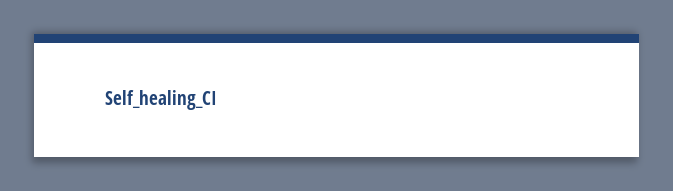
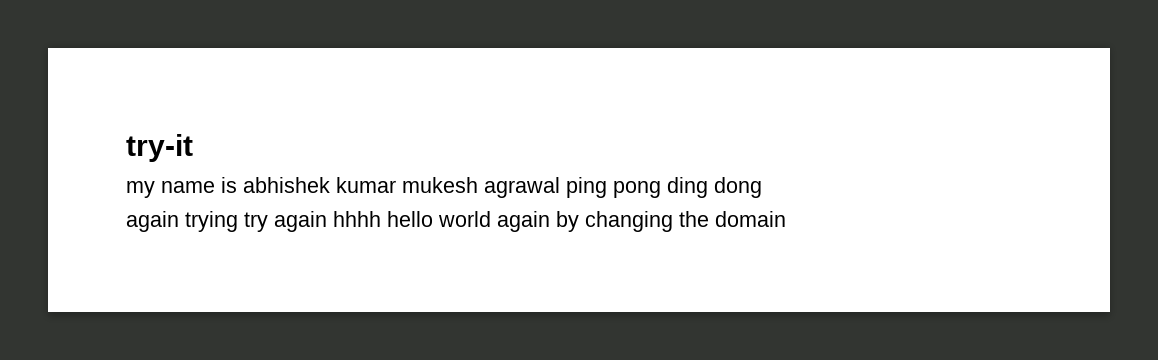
[105,90,217,110] Self_healing_CI -> [126,134,193,162] [126,177,762,198] [126,211,786,232] try-it // my name is abhishek kumar mukesh agrawal ping pong ding dong // again trying try again hhhh hello world again by changing the domain

